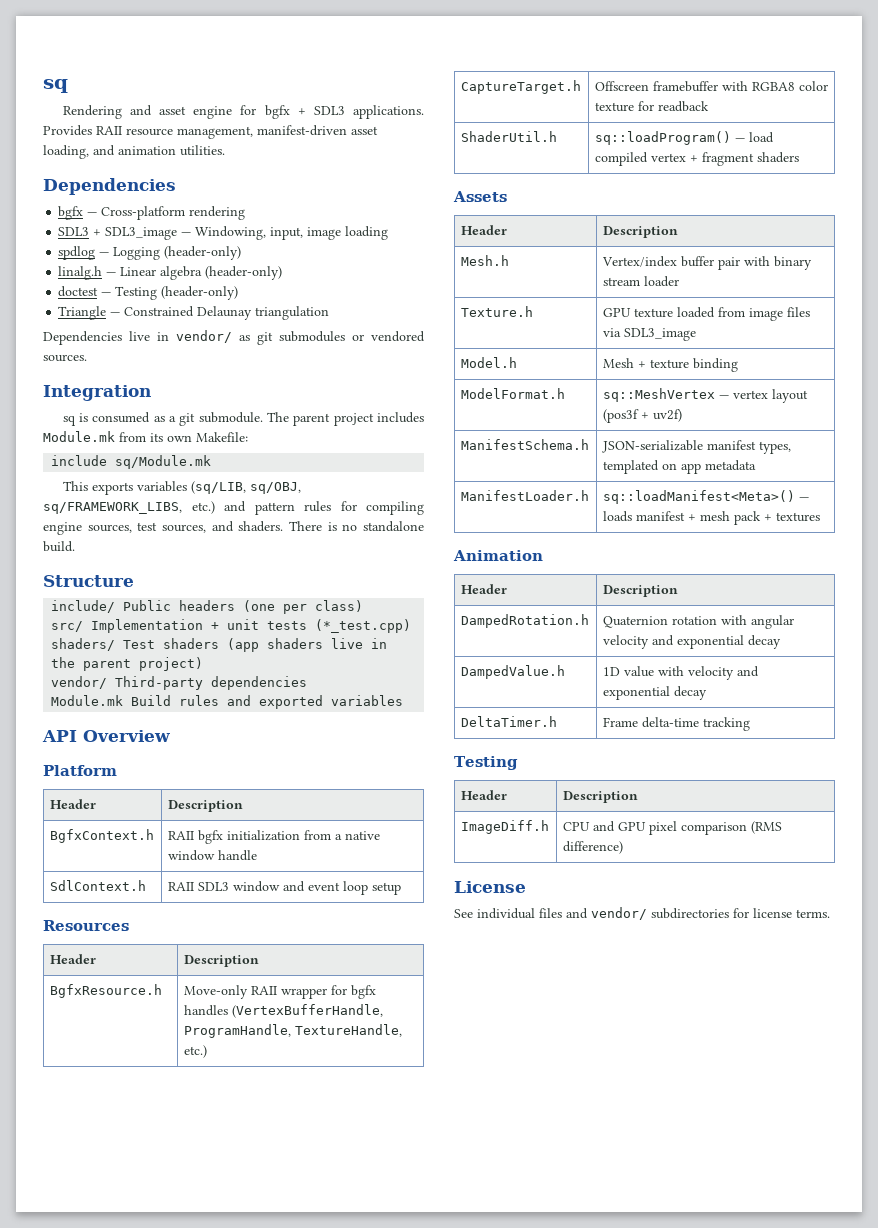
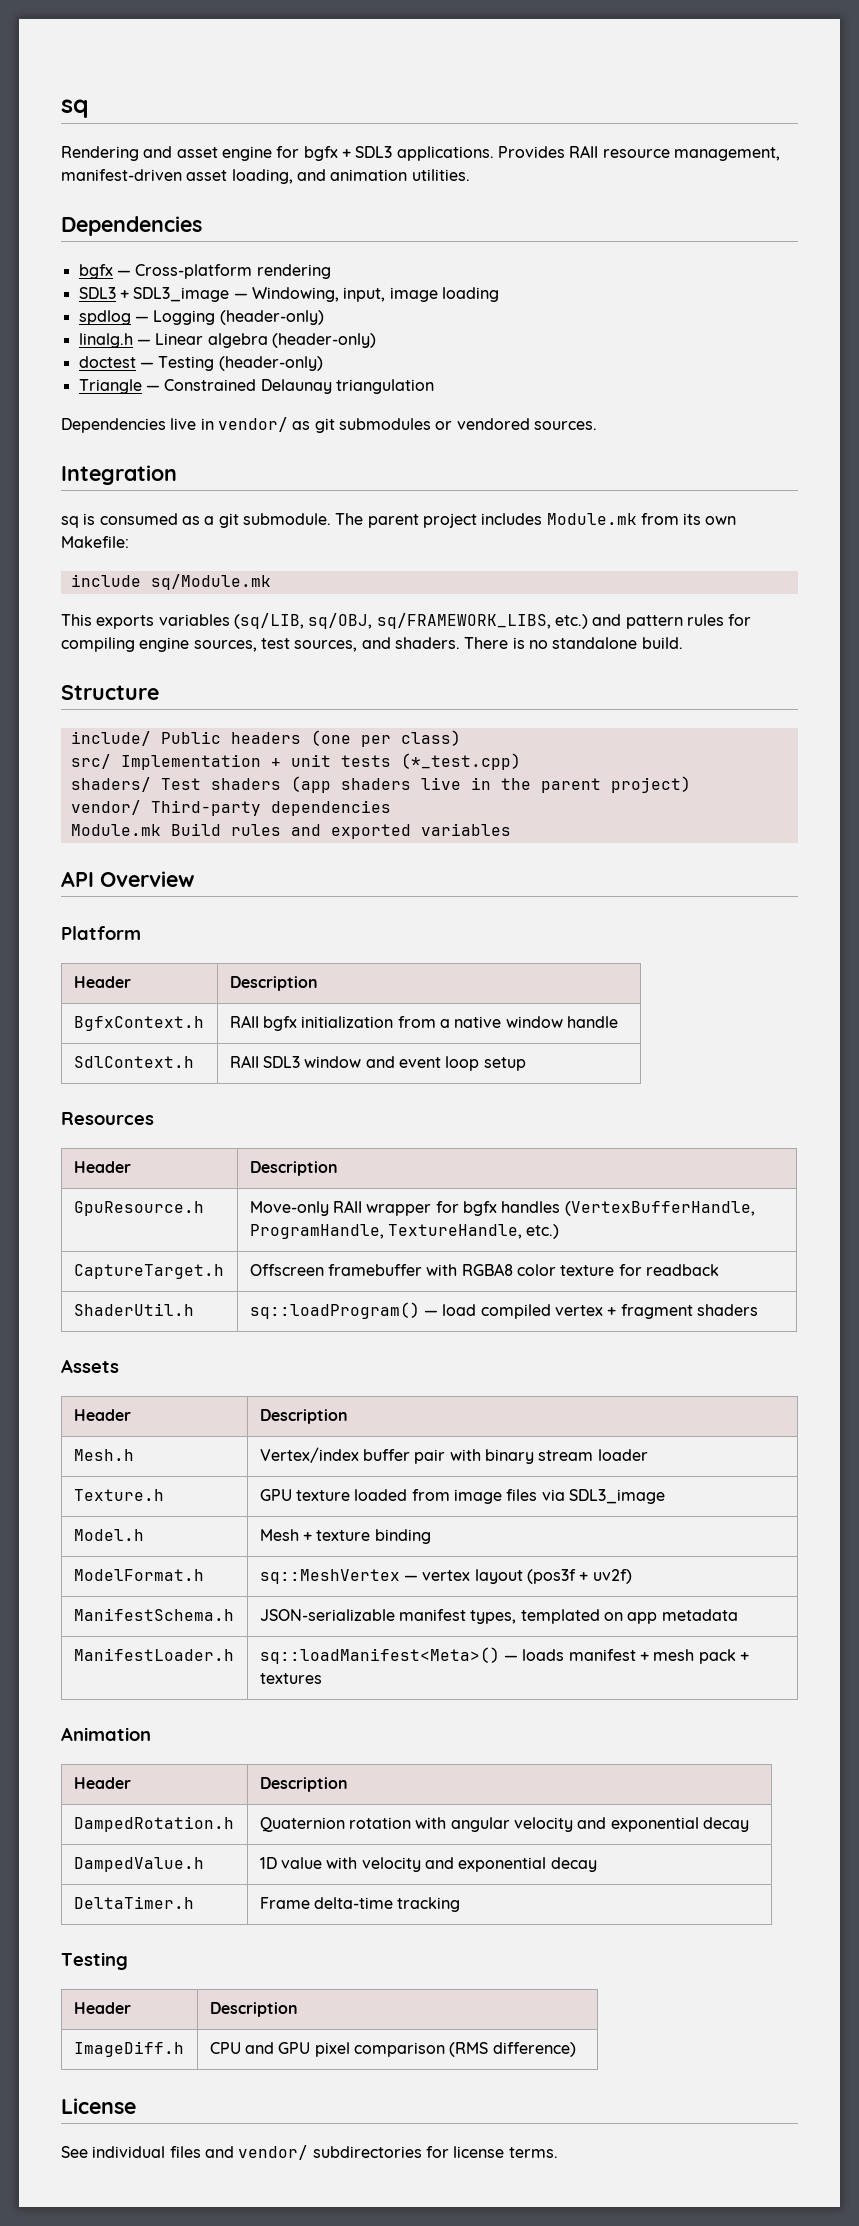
[49,984,162,998] BgfxResource.h -> [73,1201,204,1216] GpuResource.h

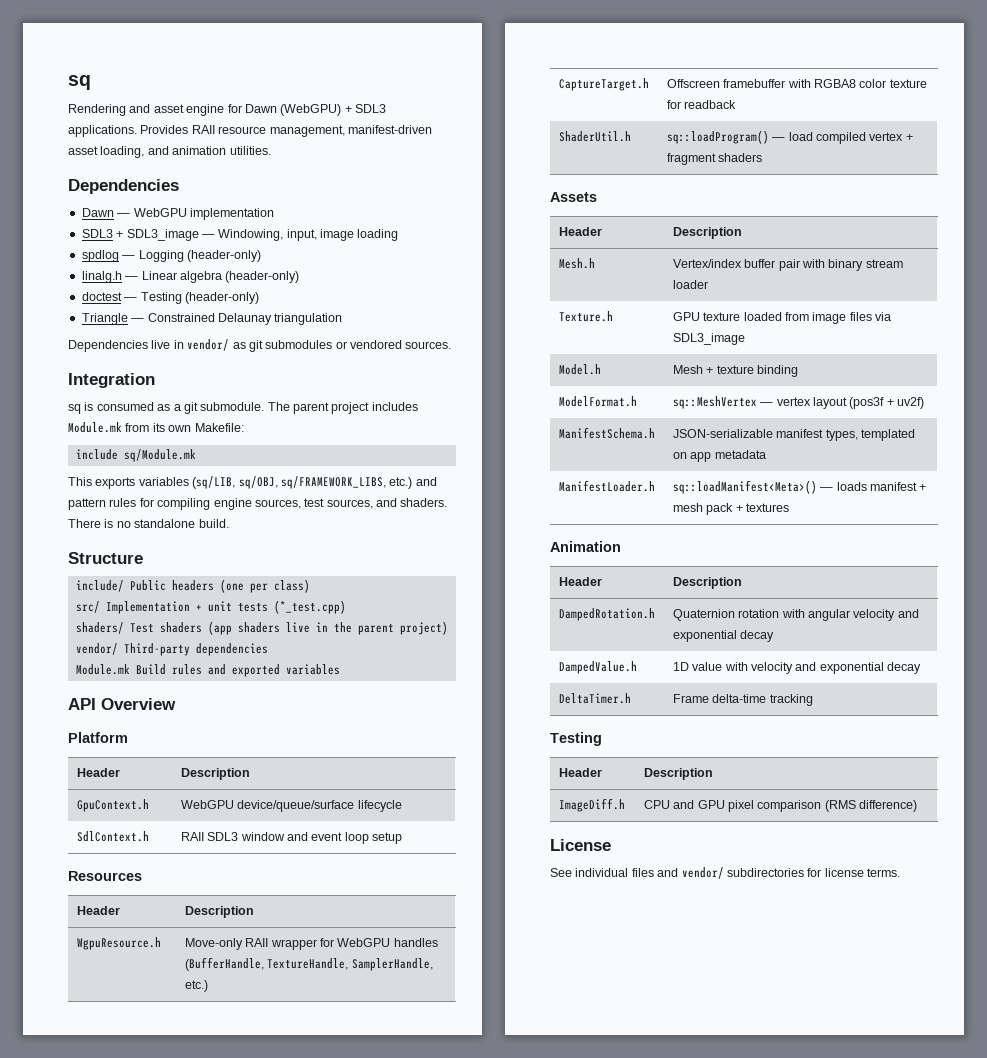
[303,146,338,161] bgfx -> [244,104,342,116] Dawn (WebGPU)
[78,264,331,279] bgfx — Cross-platform rendering -> [81,208,274,220] Dawn — WebGPU implementation
[73,1016,204,1031] [229,1015,618,1031] BgfxContext.h | RAII bgfx initialization from a native window handle -> [76,799,149,812] [180,800,402,812] GpuContext.h | WebGPU device/queue/surface lifecycle
[73,1201,204,1216] GpuResource.h -> [76,937,161,950] WgpuResource.h
[462,1201,755,1216] [249,1224,522,1239] bgfx handles (VertexBufferHandle, ProgramHandle, TextureHandle, -> [337,938,438,947] [184,957,433,971] WebGPU handles (BufferHandle, TextureHandle, SamplerHandle,

